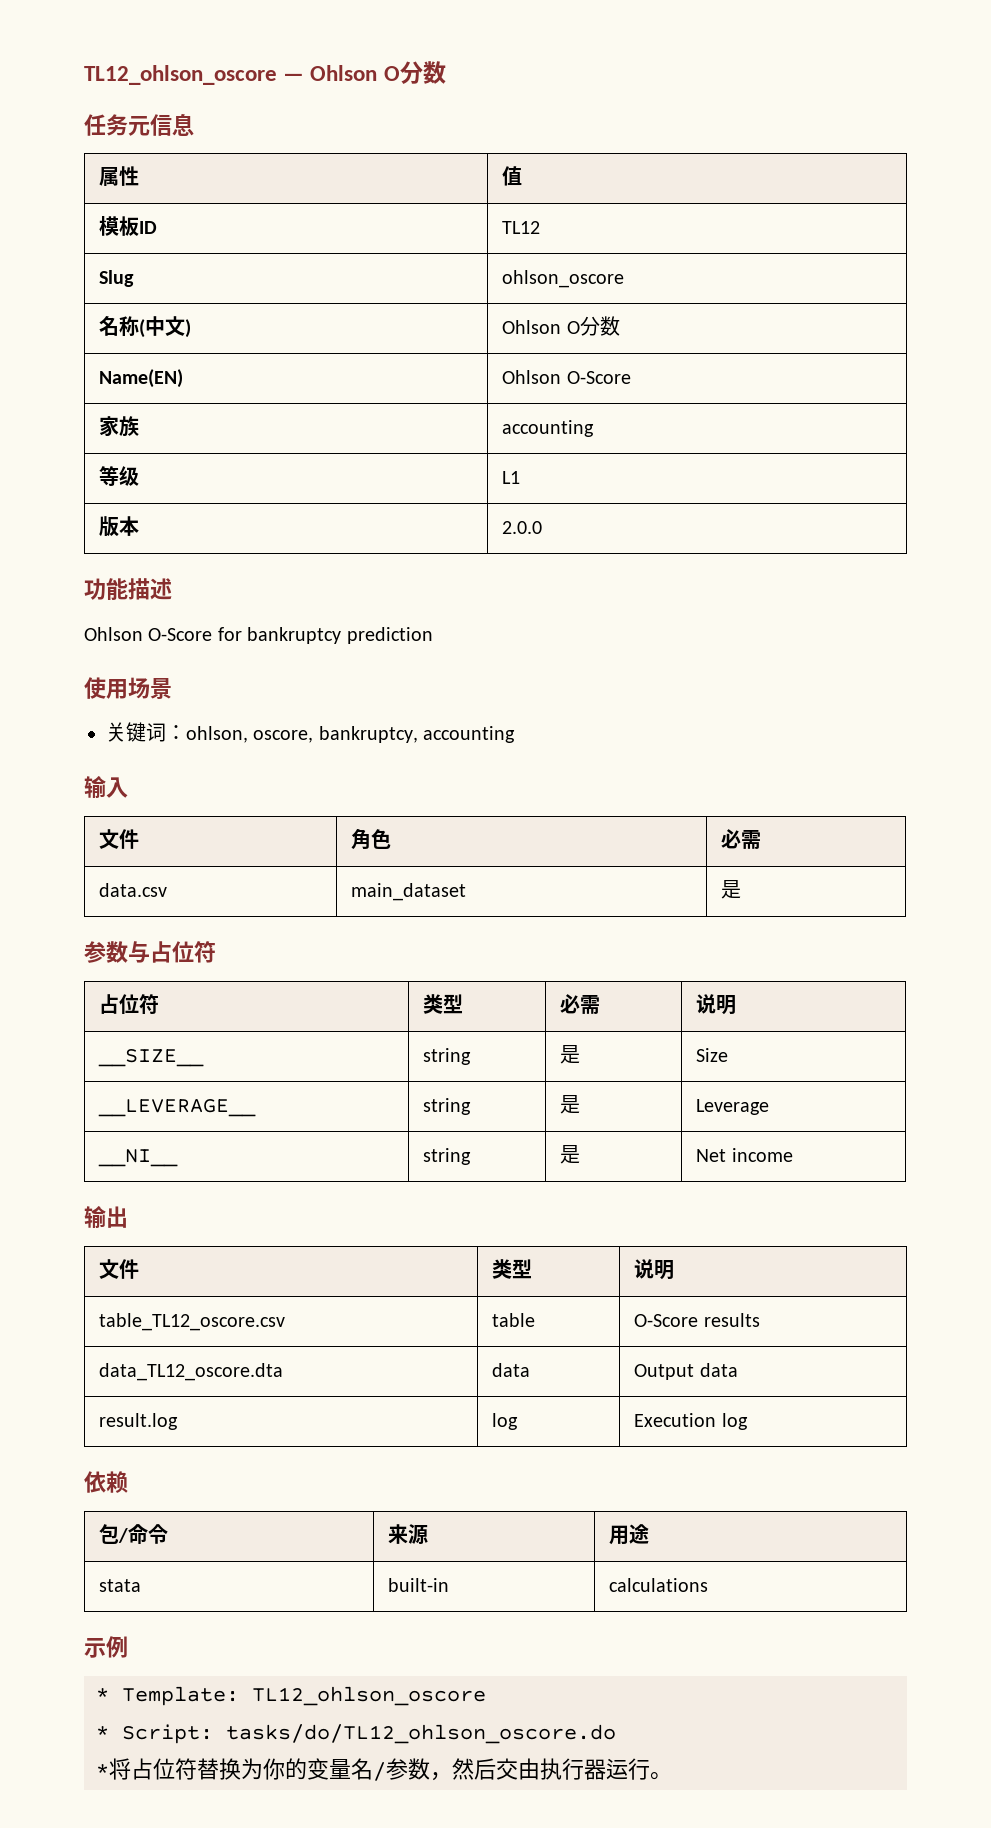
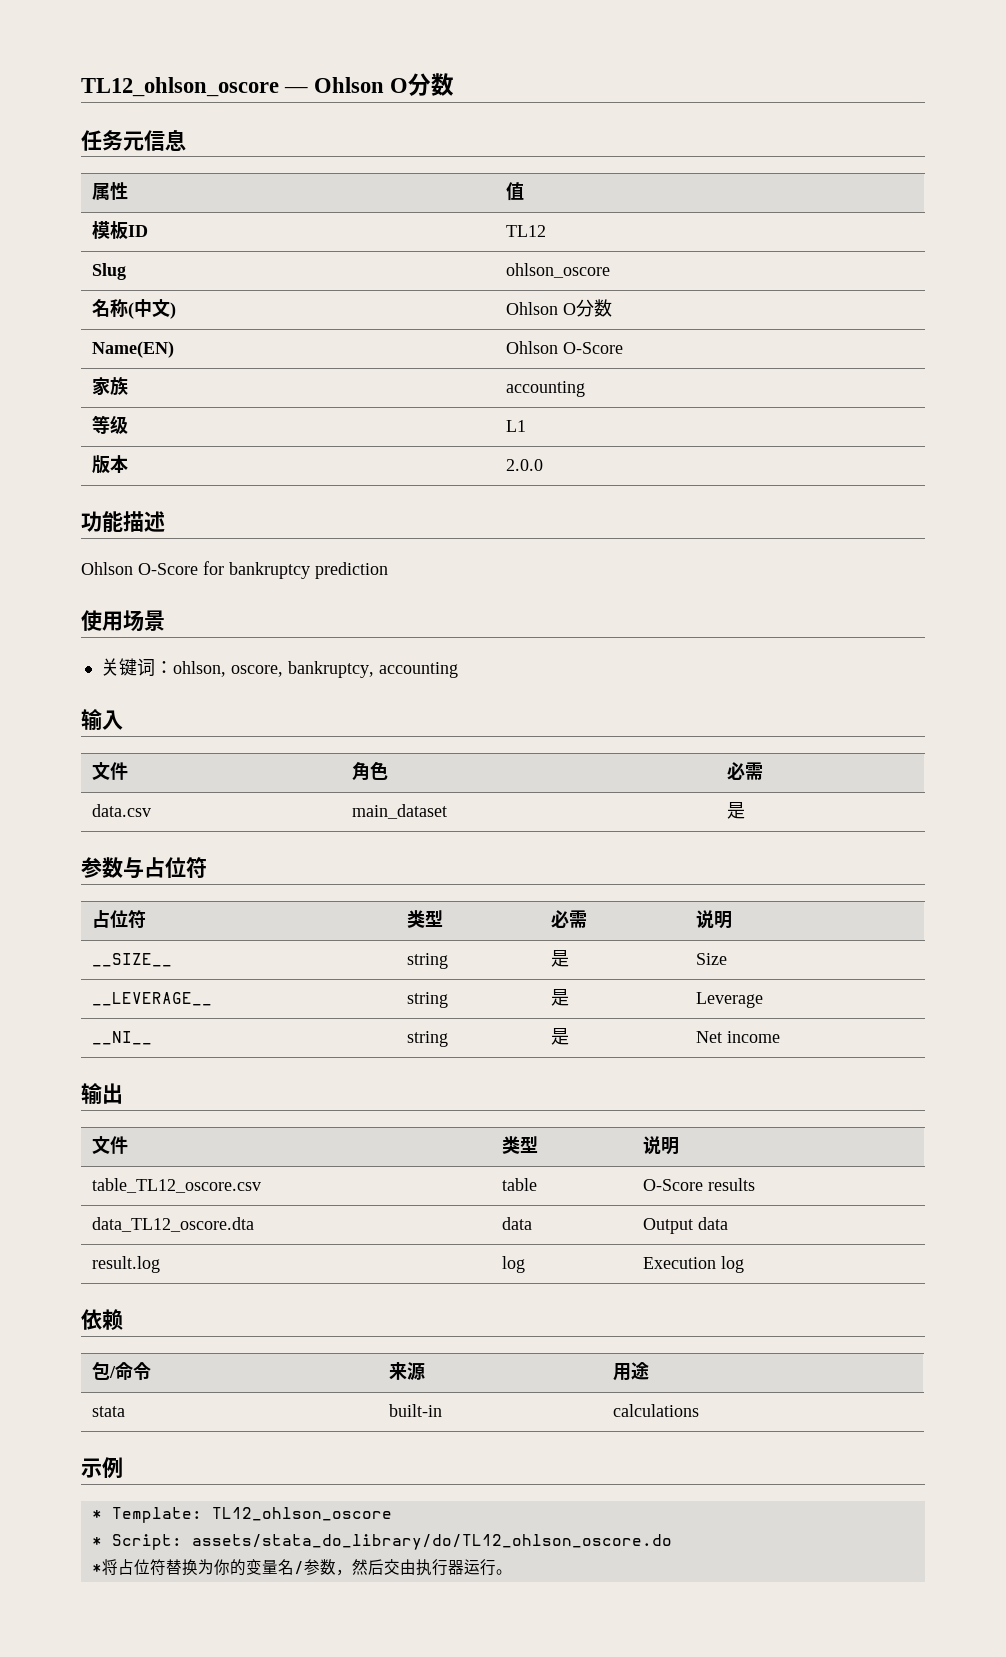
[226,1724,616,1744] tasks/do/TL12_ohlson_oscore.do -> [191,1534,672,1550] assets/stata_do_library/do/TL12_ohlson_oscore.do

